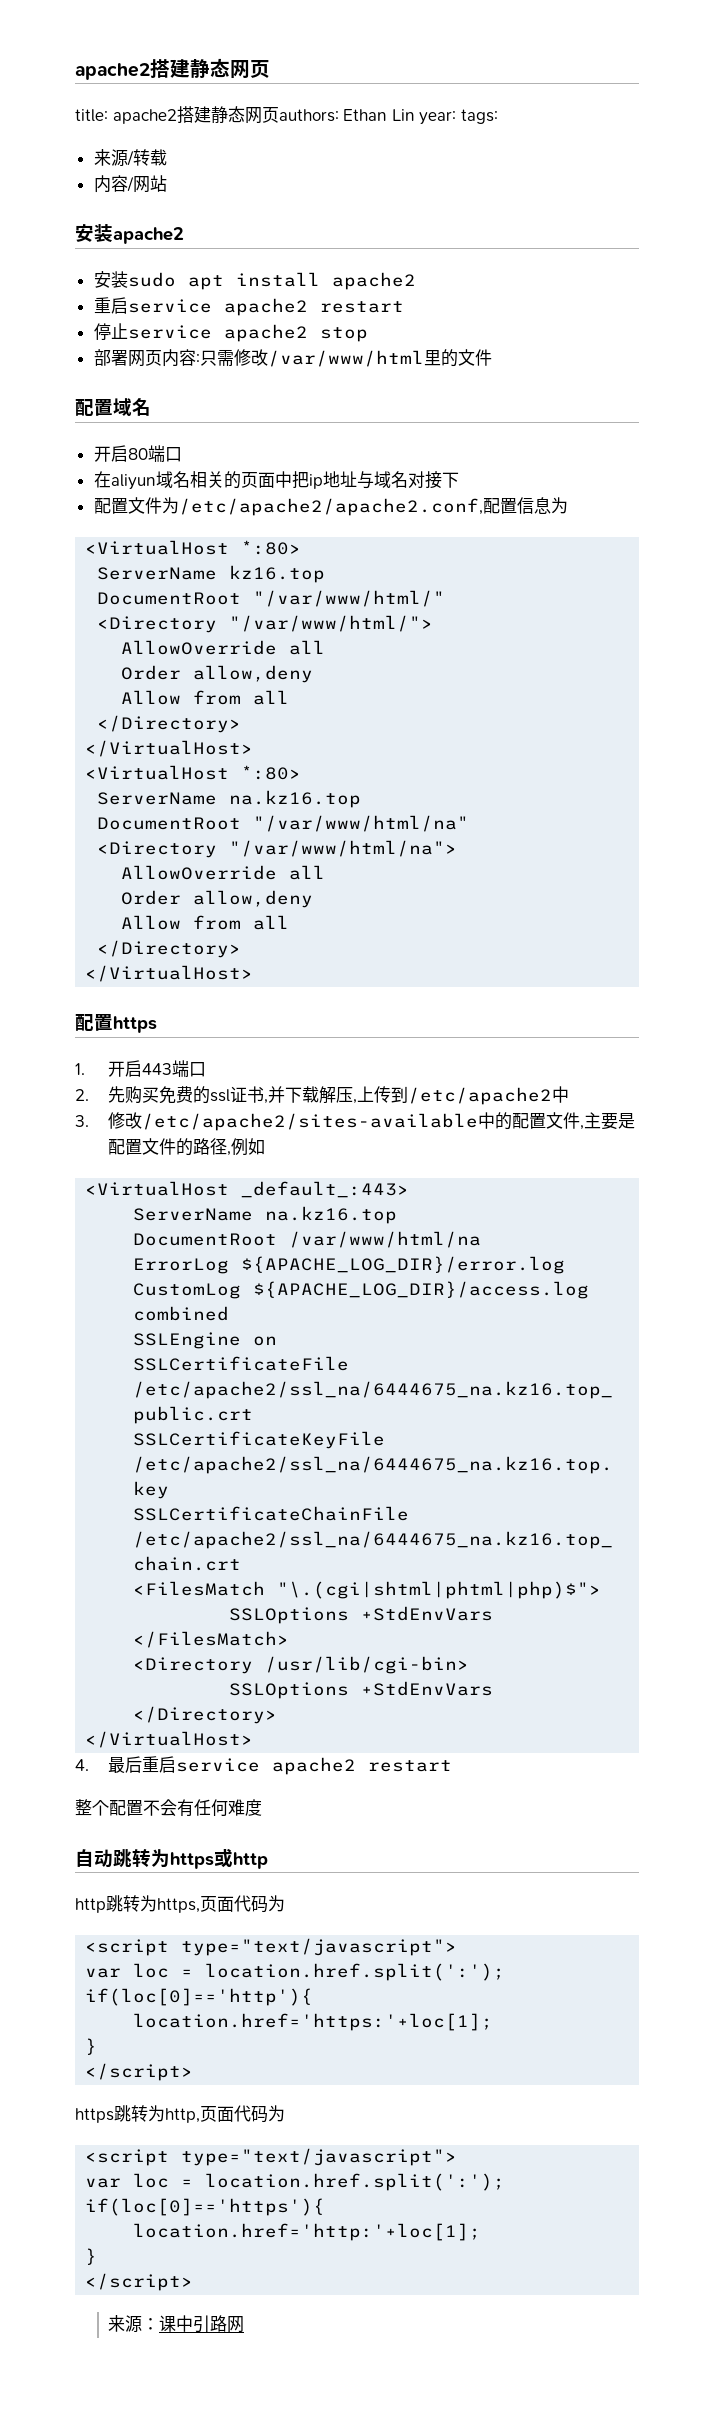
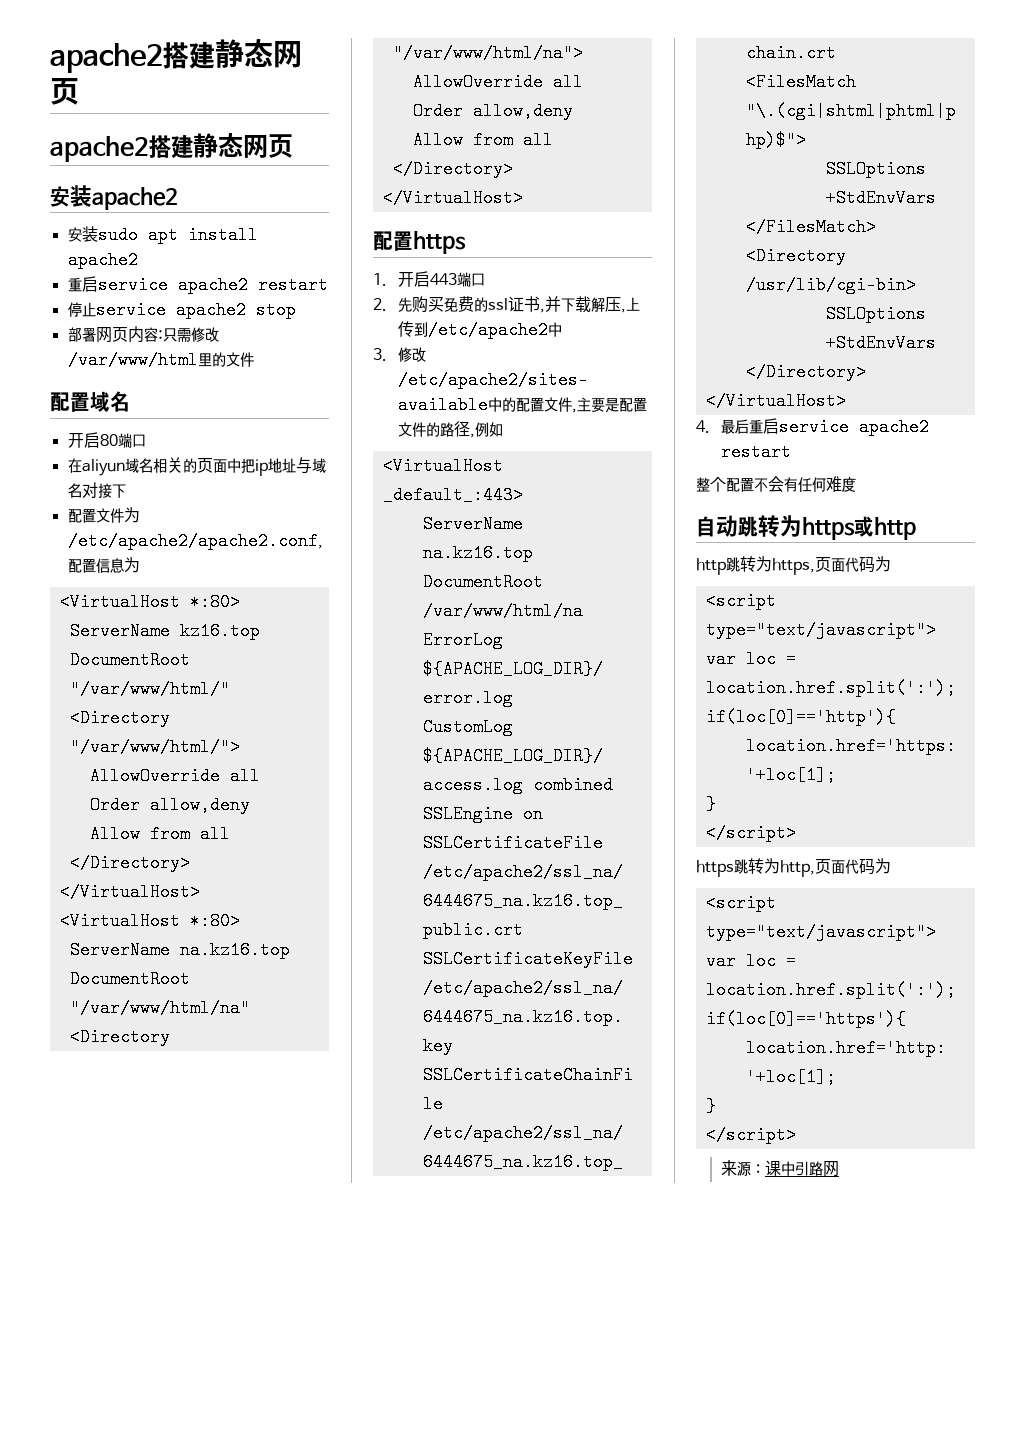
[75,58,270,80] [75,106,498,125] [93,149,167,167] [93,175,167,193] apache2搭建静态网页 // title: apache2搭建静态网页authors: Ethan Lin year: tags: // 来源/转载 // 内容/网站 -> [50,39,302,73] [50,78,79,105] [50,133,293,162] apache2搭建静态网页 // apache2搭建静态网页

